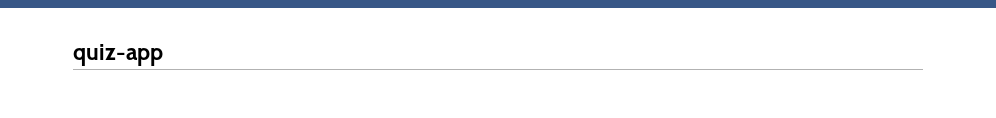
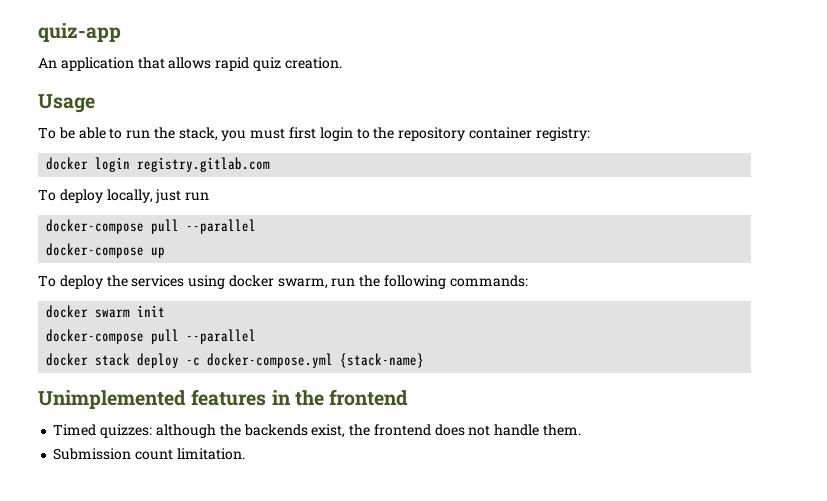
(163, 55) none -> [38,57,342,71] [38,94,95,113] [38,127,590,141] [46,157,271,172] [38,189,210,203] [46,219,257,234] [46,243,166,258] [38,275,528,289] [46,305,166,318] [46,329,257,344] [46,353,425,368] [38,389,409,409] [53,424,581,438] [53,448,245,460] // An application that allows rapid quiz creation. // Usage // To be able to run the stack, you must first login to the repository container registry: // docker login registry.gitlab.com // To deploy locally, just run // docker-compose pull --parallel // docker-compose up // To deploy the services using docker swarm, run the following commands: // docker swarm init // docker-compose pull --parallel // docker stack deploy -c docker-compose.yml {stack-name} // Unimplemented features in the frontend // Timed quizzes: although the backends exist, the frontend does not handle them. // Submission count limitation.

